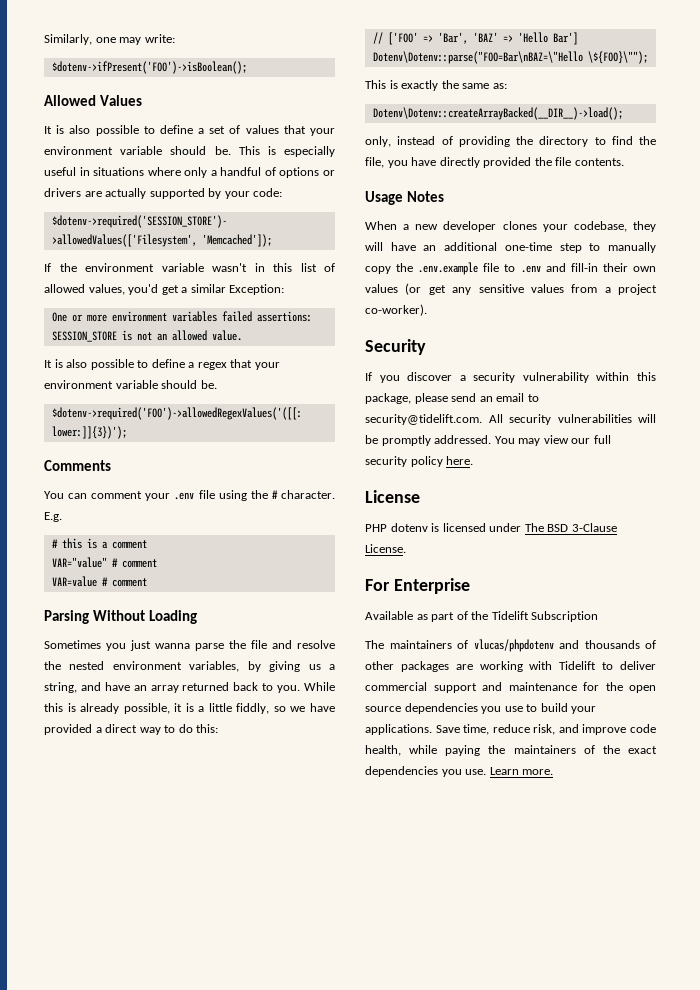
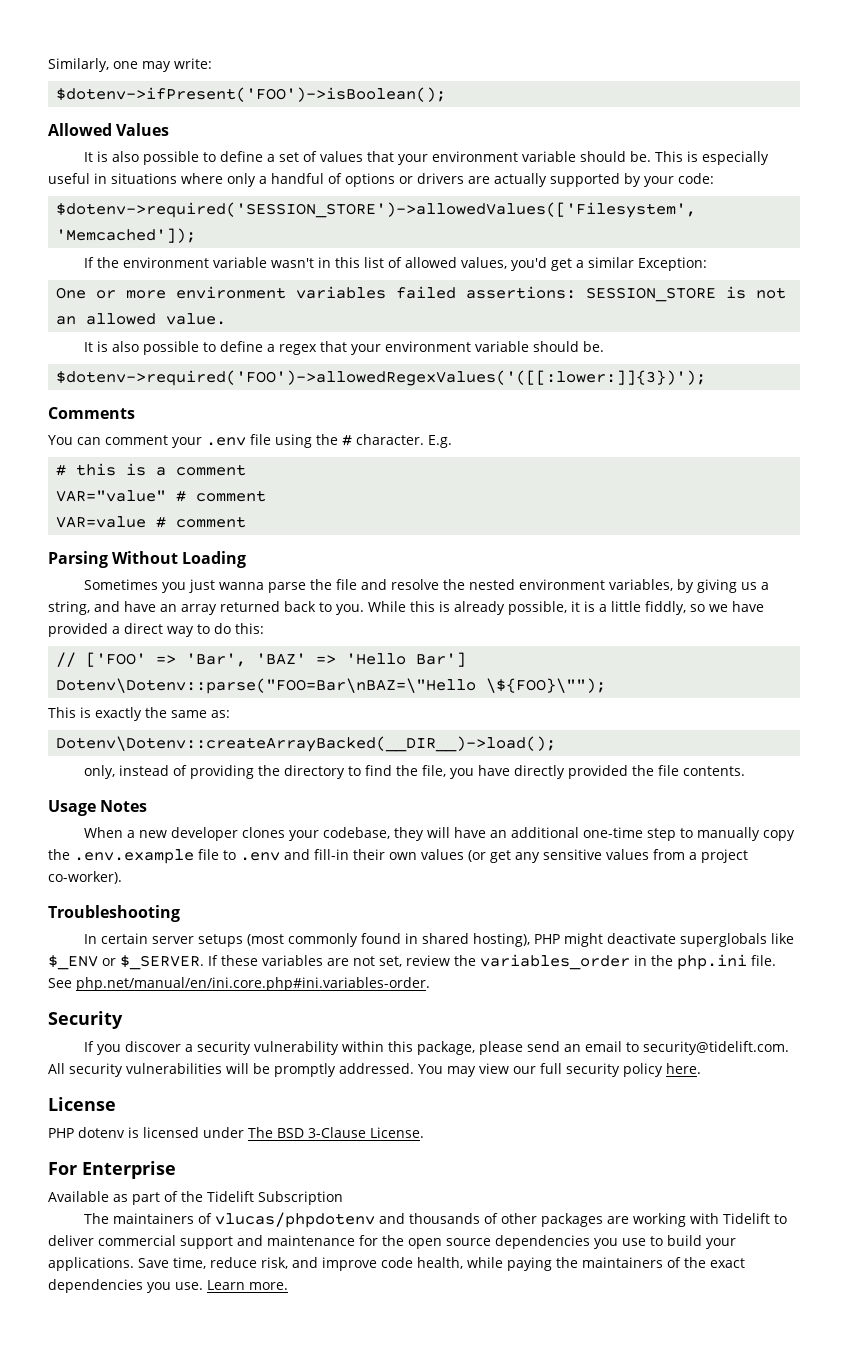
(427, 310) none -> [48,905,180,922] [84,933,795,947] [48,954,776,970] [48,977,430,991] // Troubleshooting // In certain server setups (most commonly found in shared hosting), PHP might deactivate superglobals like $_ENV or $_SERVER. If these variables are not set, review the variables_order in the php.ini file. See php.net/manual/en/ini.core.php#ini.variables-order.

